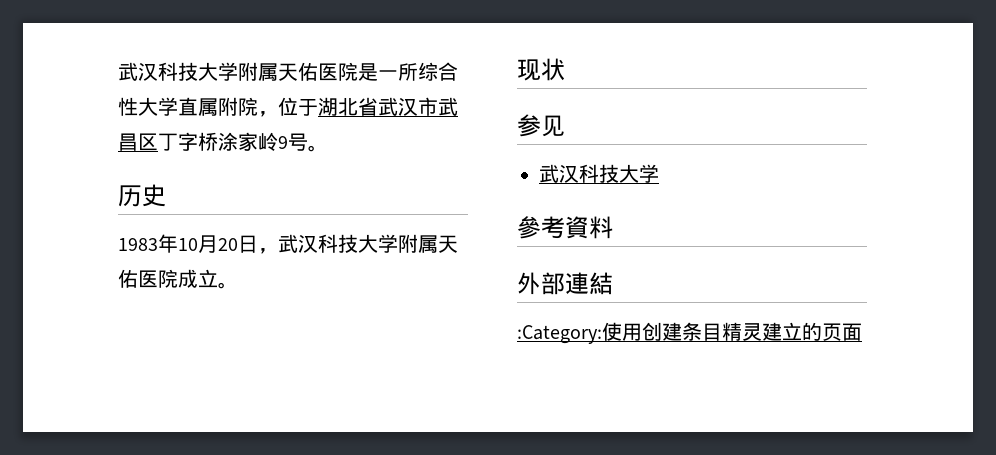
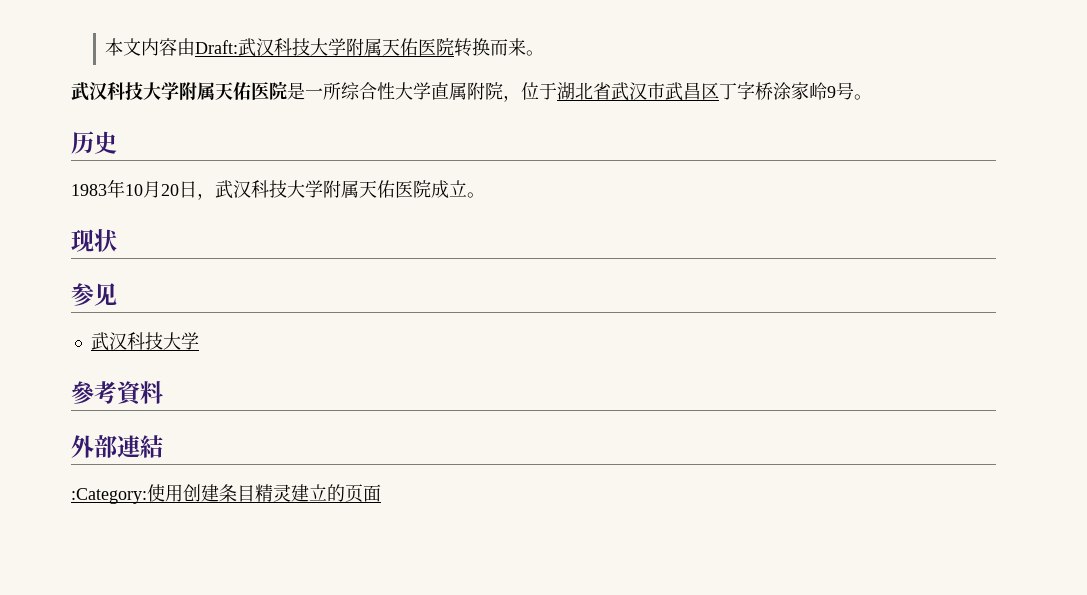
(118, 71) none -> [105,38,545,57] 本文内容由Draft:武汉科技大学附属天佑医院转换而来。 //

